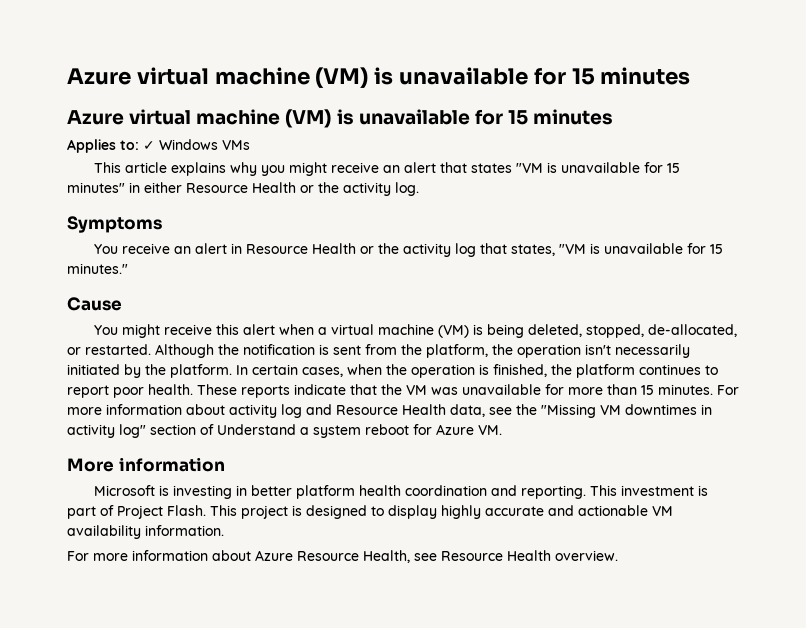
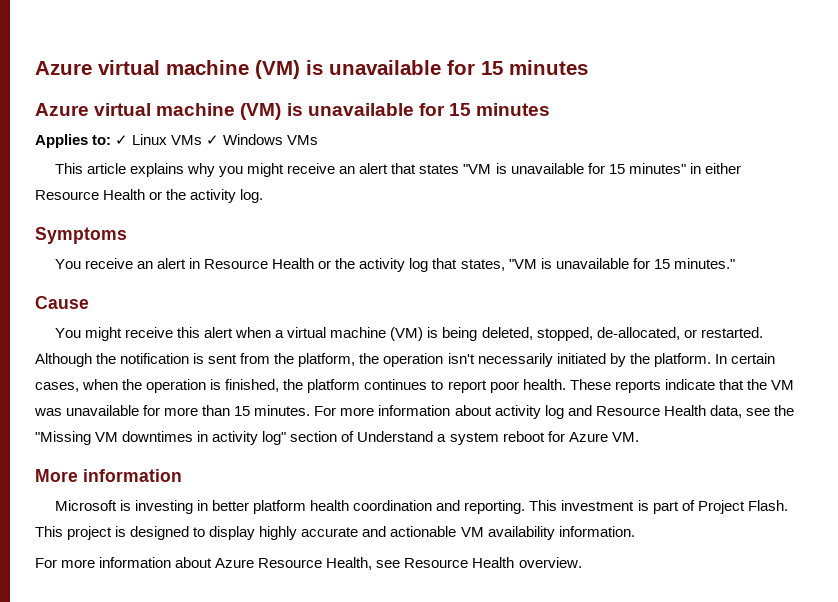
(155, 145) none -> [132,134,220,145] Linux VMs ✓

